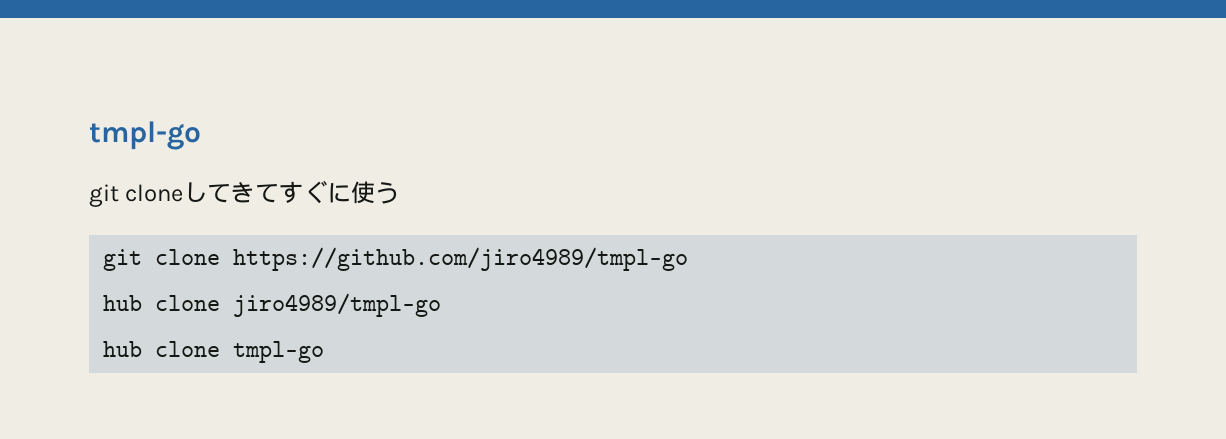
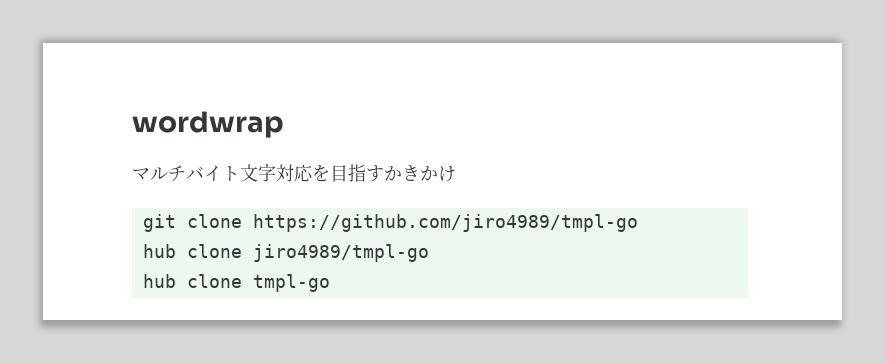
[89,121,201,150] [89,180,400,207] tmpl-go // git cloneしてきてすぐに使う -> [132,111,284,138] [132,163,456,182] wordwrap // マルチバイト文字対応を目指すかきかけ

